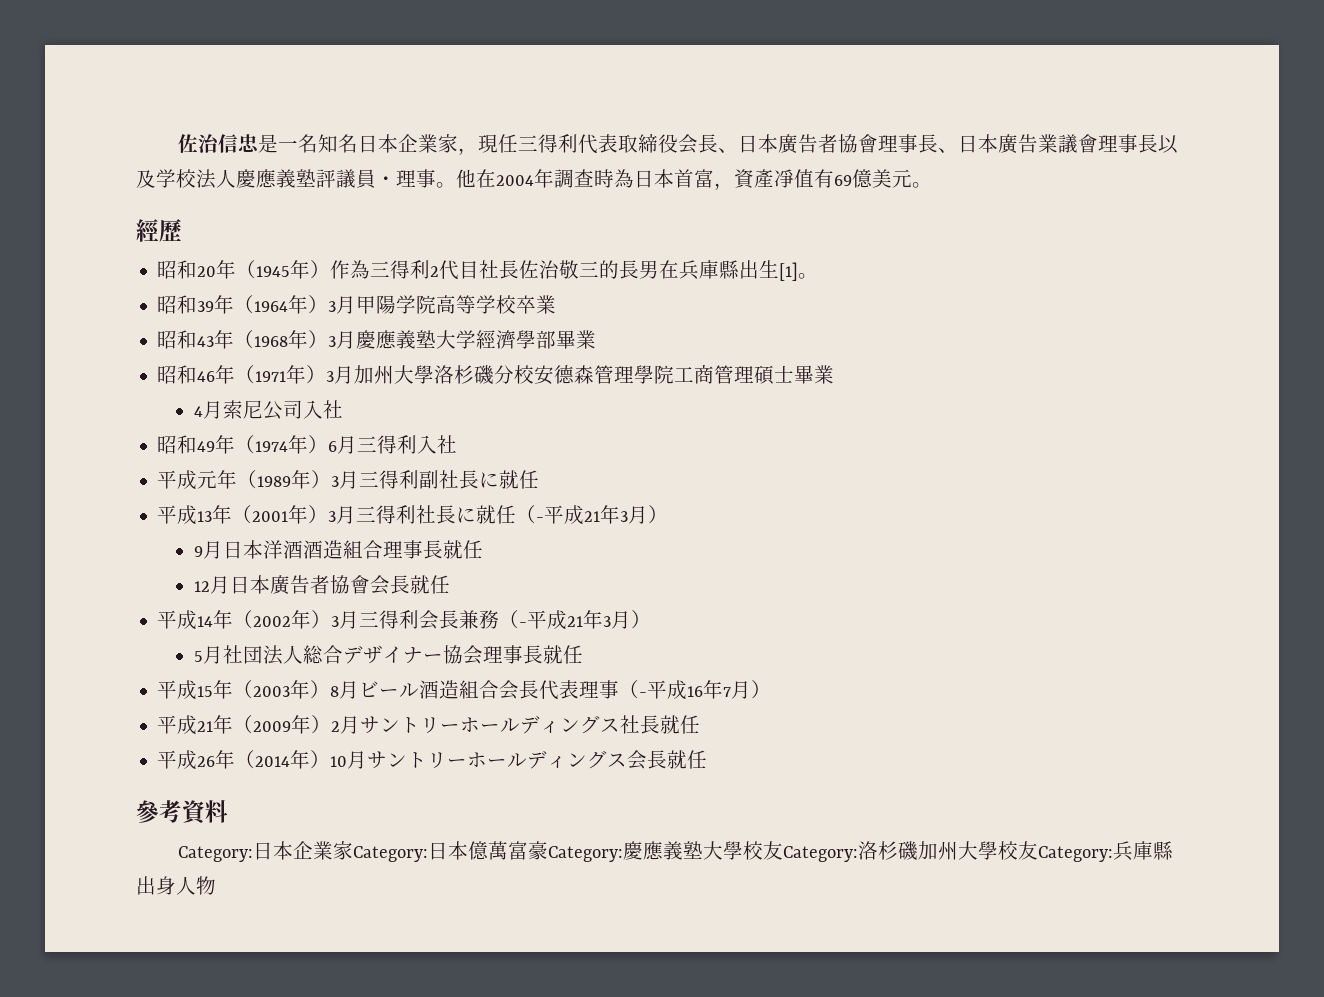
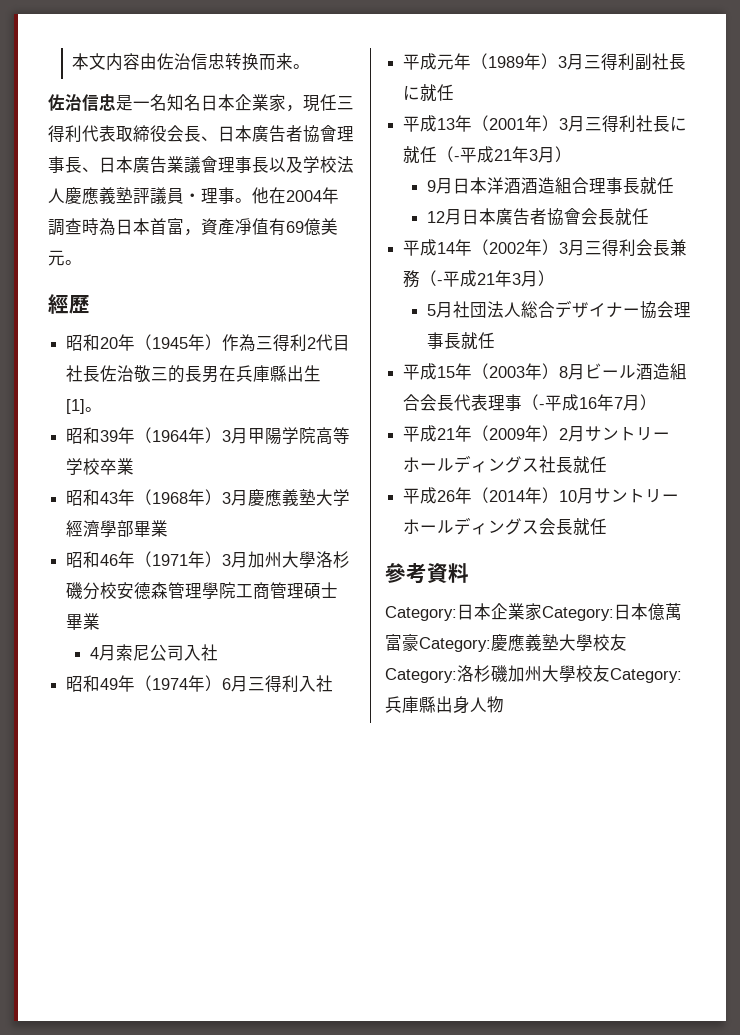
(177, 143) none -> [72,53,311,71] 本文内容由佐治信忠转换而来。 //

